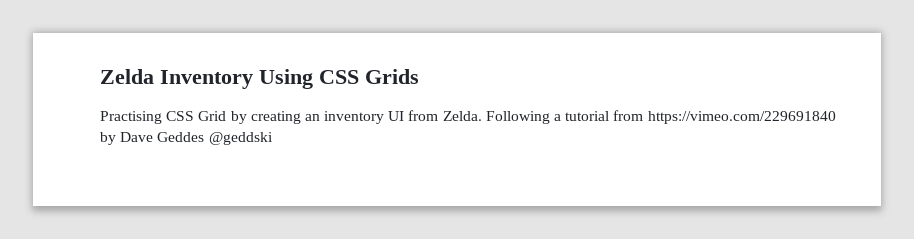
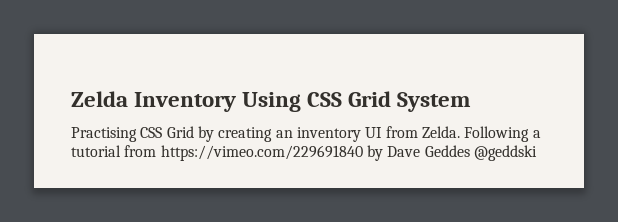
[365,69,419,84] Grids -> [348,91,472,112] Grid System

